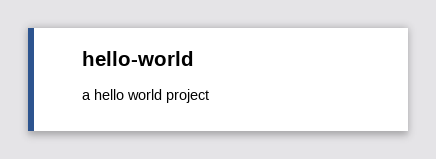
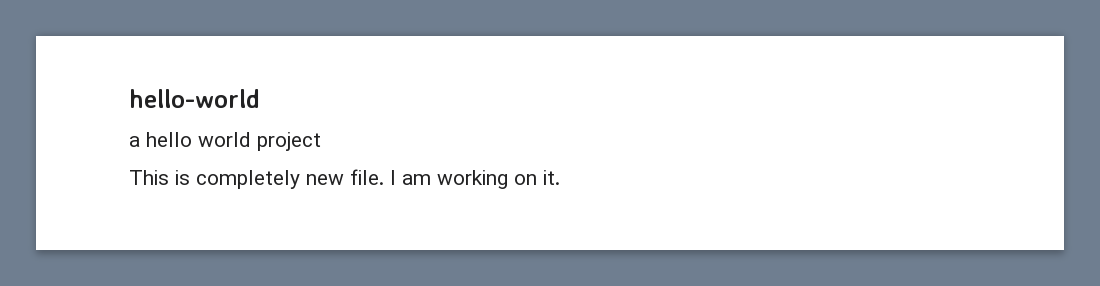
(209, 96) none -> [129,169,560,189] // This is completely new file. I am working on it.

